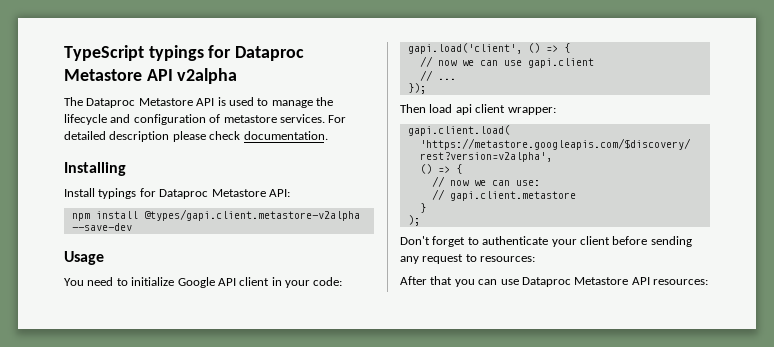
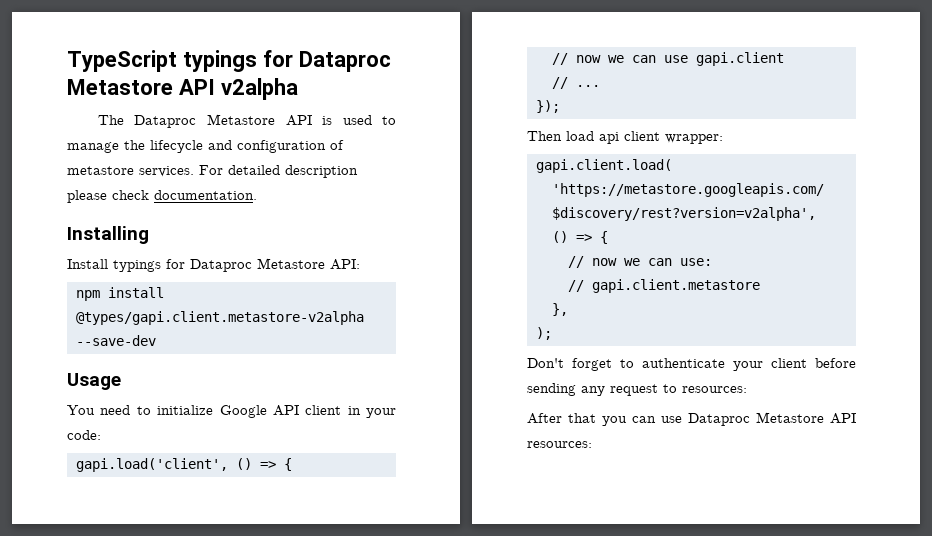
[419,203,426,213] } -> [551,303,568,316] },

